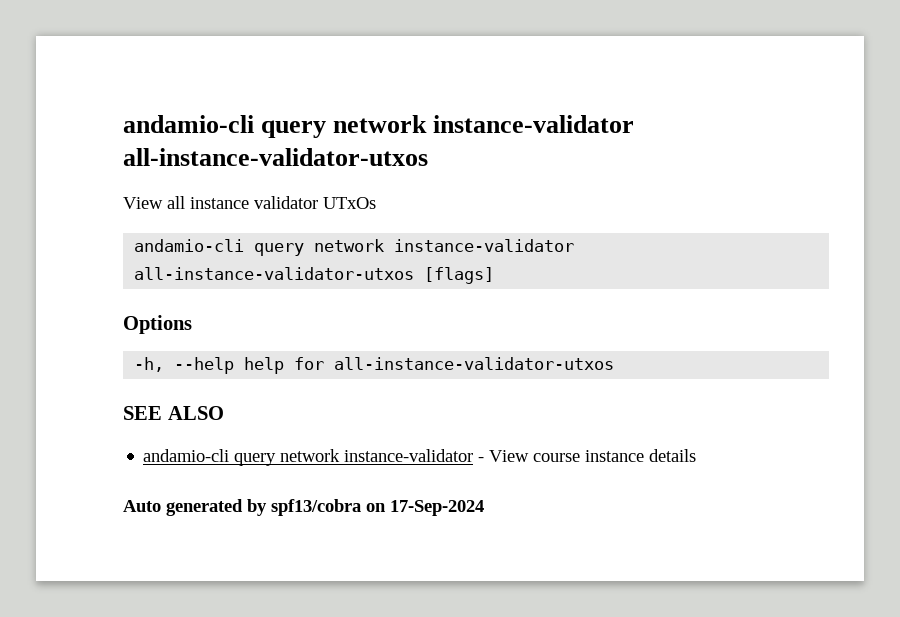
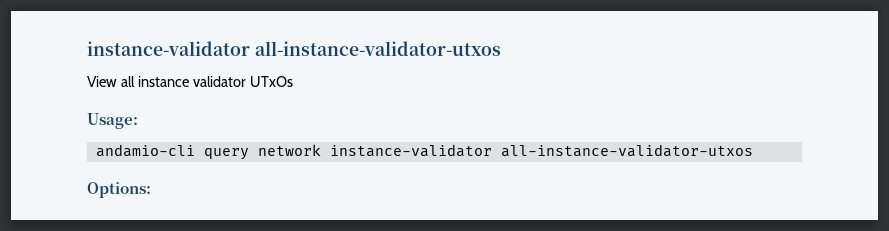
[123,115,428,138] andamio-cli query network -> (87, 48) none
[134,239,575,256] [134,267,495,284] [123,315,192,334] [134,357,615,374] [123,406,224,420] [143,449,697,466] [123,499,484,516] // andamio-cli query network instance-validator all-instance-validator-utxos [flags] // Options // -h, --help help for all-instance-validator-utxos // SEE ALSO // andamio-cli query network instance-validator - View course instance details // Auto generated by spf13/cobra on 17-Sep-2024 -> [87,113,138,129] [95,144,753,160] [87,182,151,198] // Usage: // andamio-cli query network instance-validator all-instance-validator-utxos // Options:

